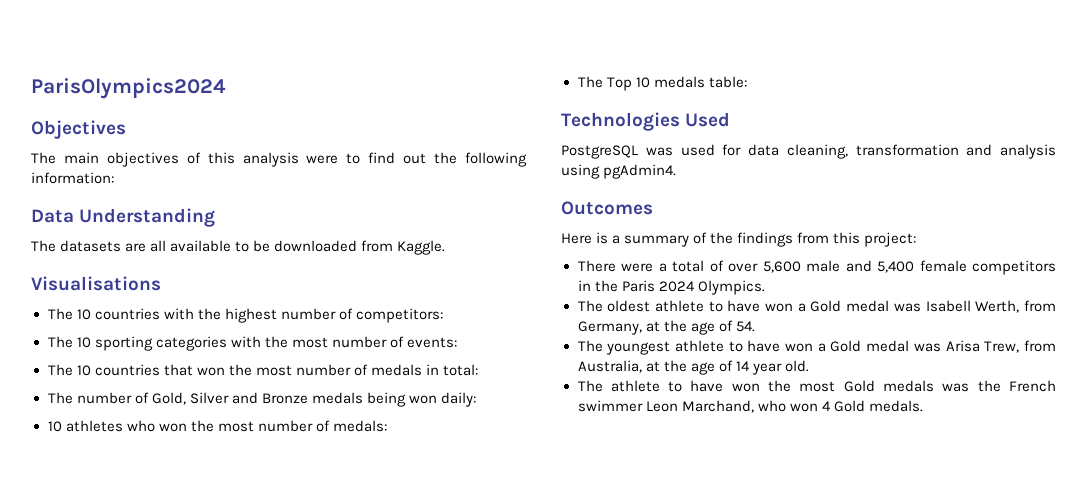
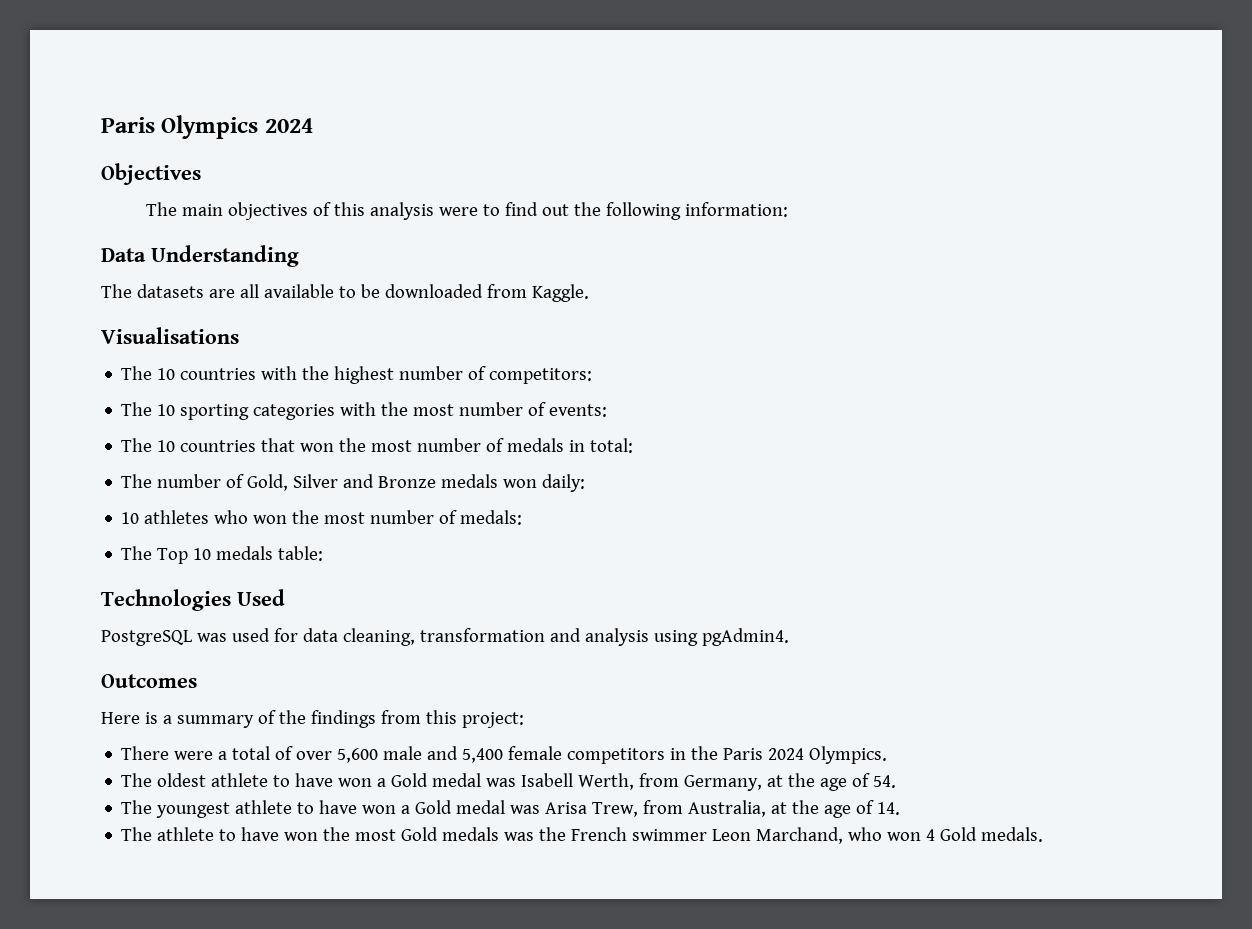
[31,78,226,99] ParisOlympics2024 -> [101,115,313,139] Paris Olympics 2024
[366,392,406,407] being -> (499, 481) none
[735,360,809,375] 14 year old. -> [877,802,901,815] 14.

